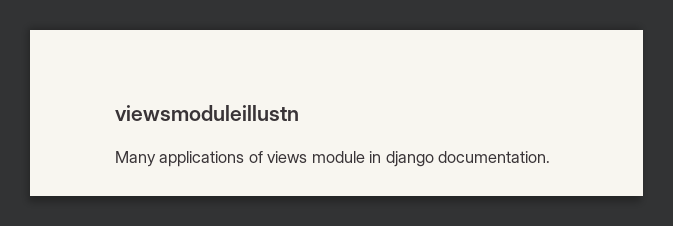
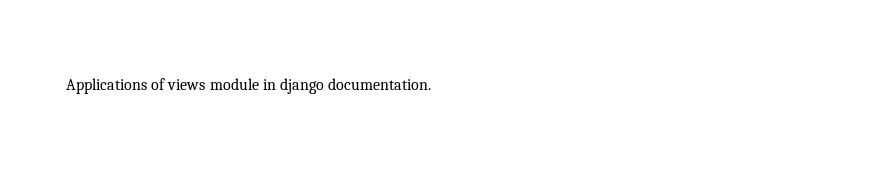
[115,105,299,121] [115,151,245,167] viewsmoduleillustn // Many applications -> [66,78,147,94] Applications

